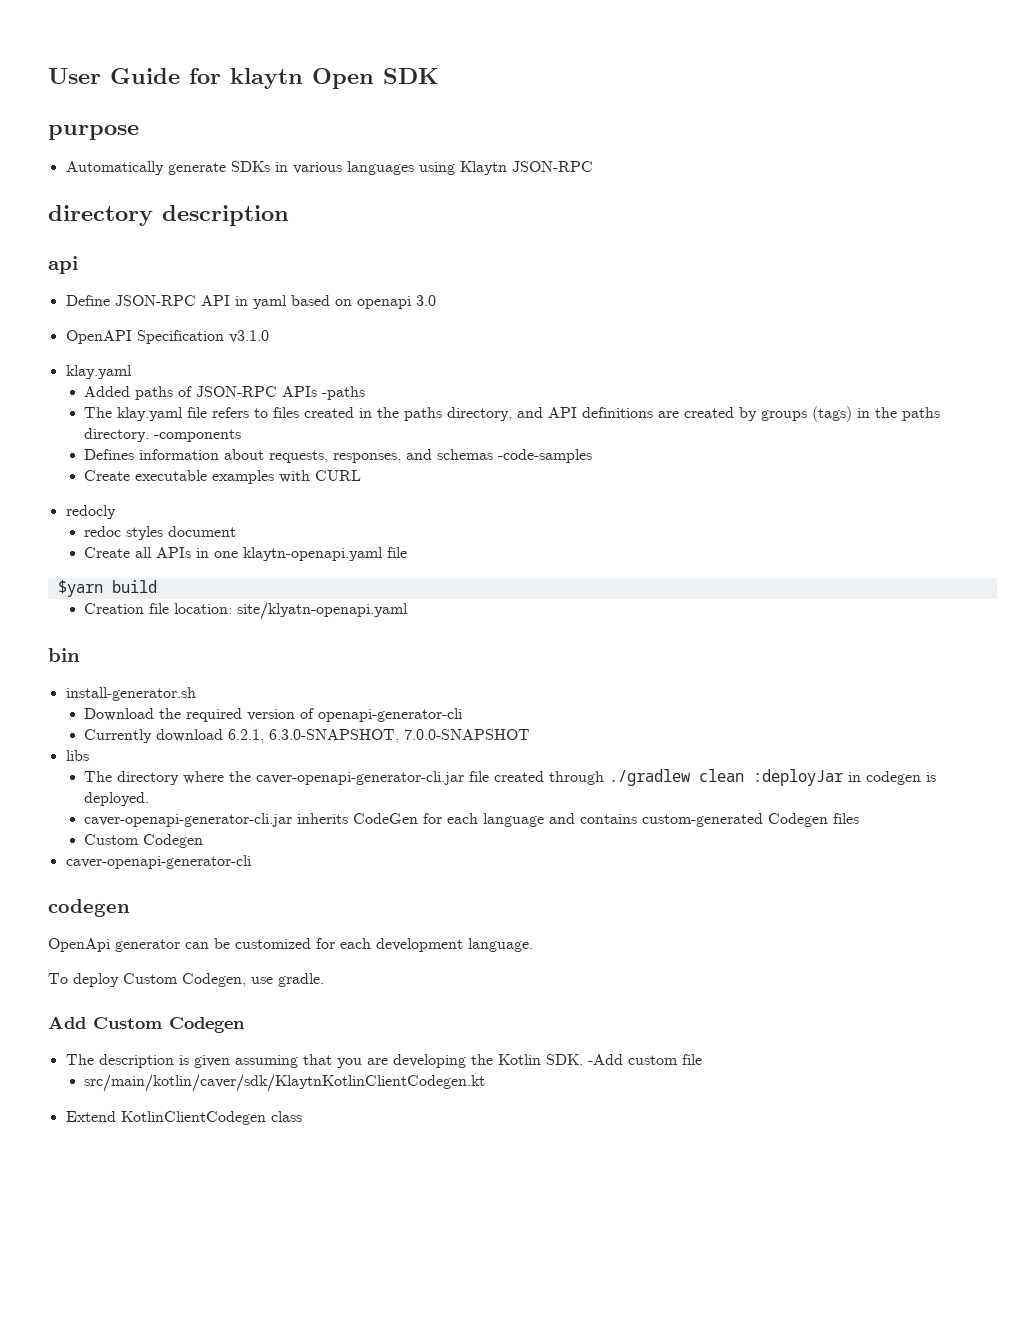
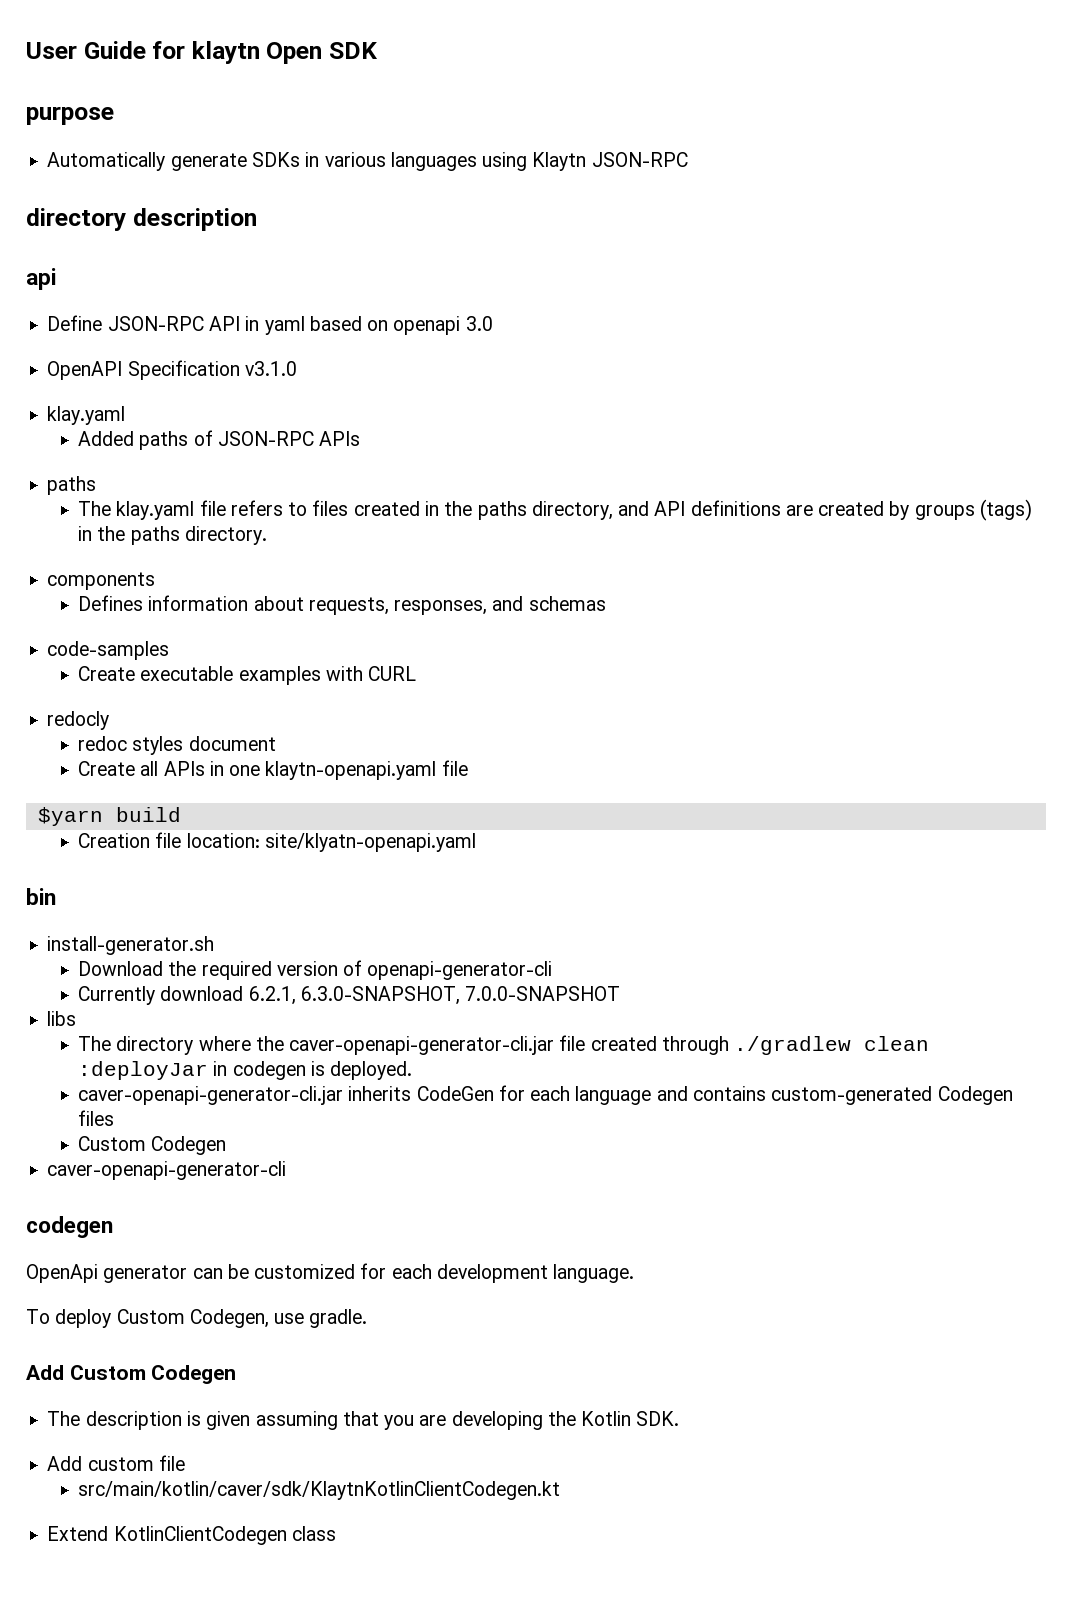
[322,386,366,400] -paths -> [47,476,97,495] // paths
[154,429,242,442] -components -> [47,572,156,590] // components
[498,449,593,463] -code-samples -> [47,641,170,660] // code-samples
[587,1054,623,1065] -Add -> [47,1456,83,1471] // Add

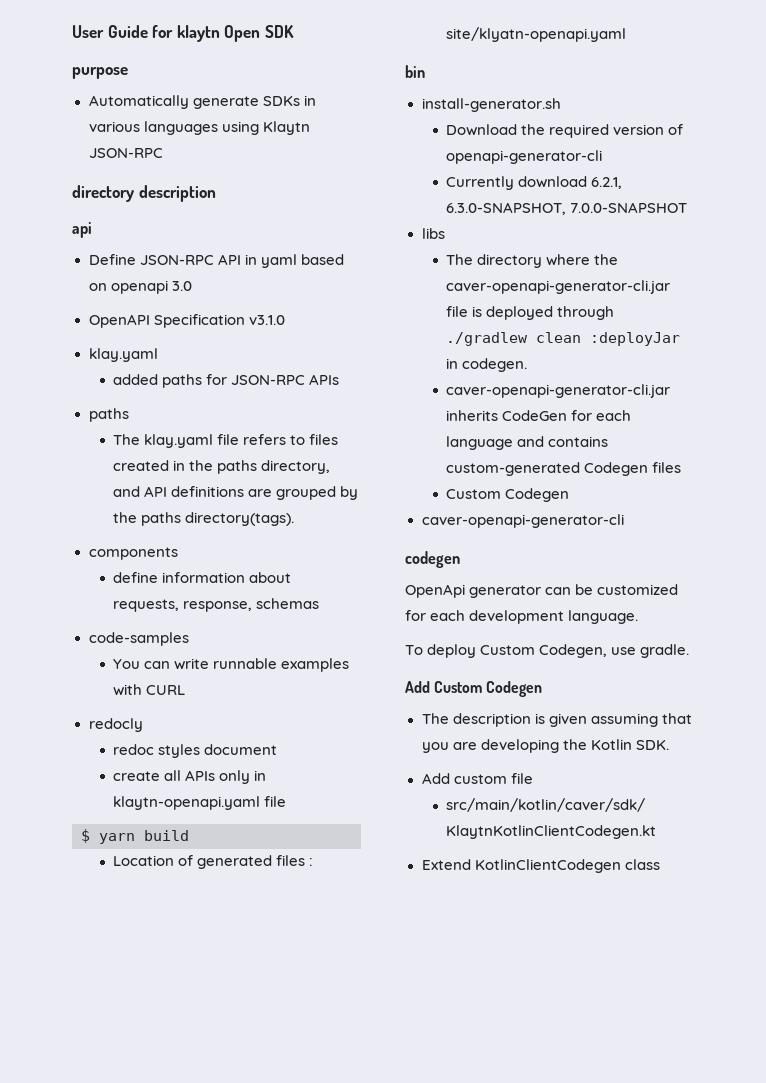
[78,430,213,450] Added paths of -> [113,374,228,388] added paths for
[818,499,1032,521] [78,526,267,545] created by groups (tags) in the paths directory. -> [276,486,359,500] [113,512,295,526] grouped by the paths directory(tags).
[78,595,144,611] Defines -> [113,572,159,583] define
[394,596,524,615] responses, and -> [183,601,253,612] response,
[78,666,234,681] Create executable -> [113,658,278,670] You can write runnable
[78,761,136,776] Create -> [113,771,161,781] create
[209,761,261,776] in one -> [219,770,267,784] only in
[37,807,103,826] $yarn -> [81,829,135,844] $ yarn
[78,832,260,848] Creation file location: -> [113,855,314,869] Location of generated files :
[590,1036,657,1051] created -> [472,306,554,320] is deployed
[232,1061,413,1080] codegen is deployed. -> [462,358,528,372] codegen.

